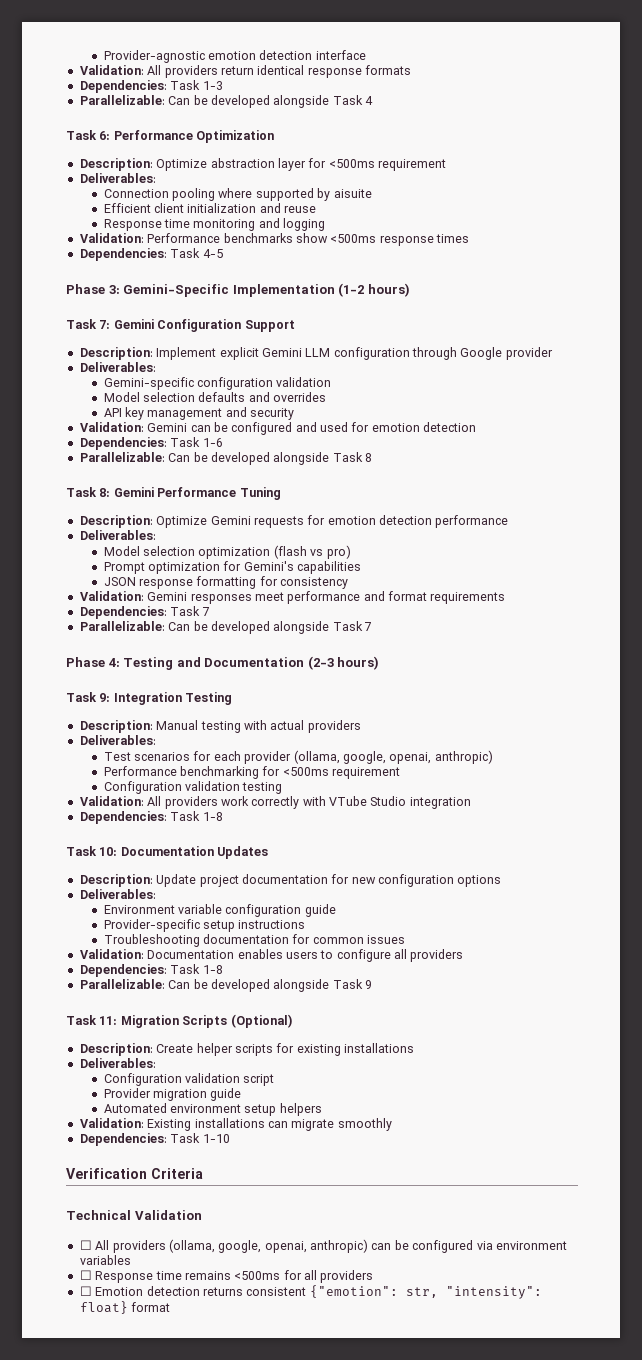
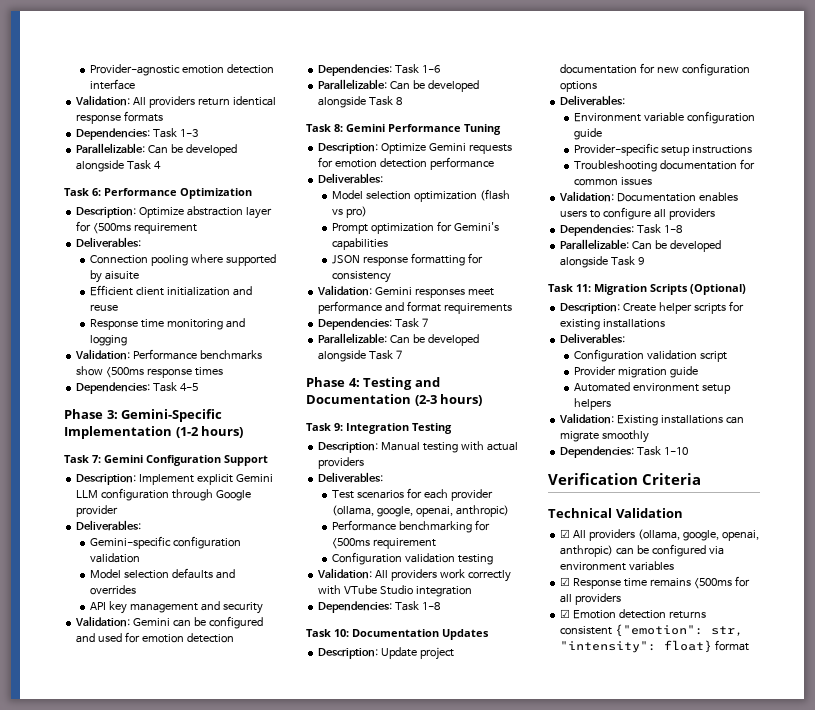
[79,1240,92,1250] ☐ -> [560,529,571,538] ☑
[79,1270,92,1280] ☐ -> [560,577,571,586] ☑
[79,1286,92,1296] ☐ -> [560,609,571,618] ☑

